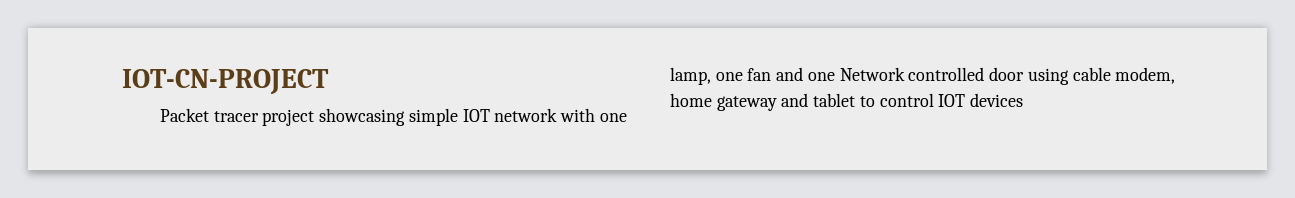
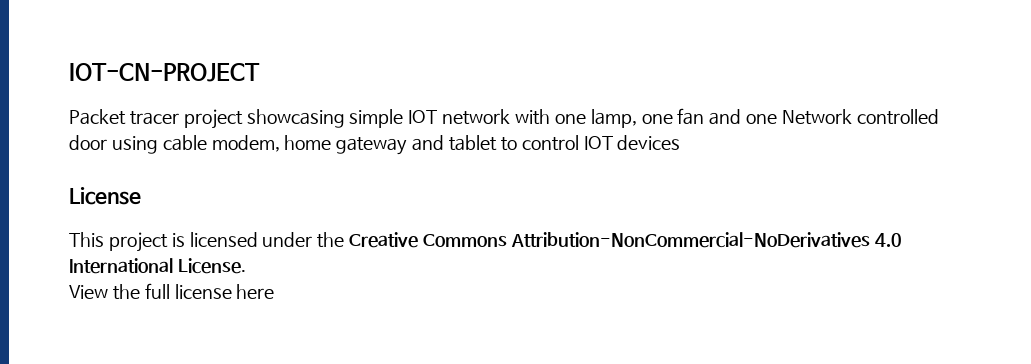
(1024, 100) none -> [69,187,141,205] [69,232,902,252] [69,258,246,274] [69,283,275,300] // License // This project is licensed under the Creative Commons Attribution-NonCommercial-NoDerivatives 4.0 International License. // View the full license here

